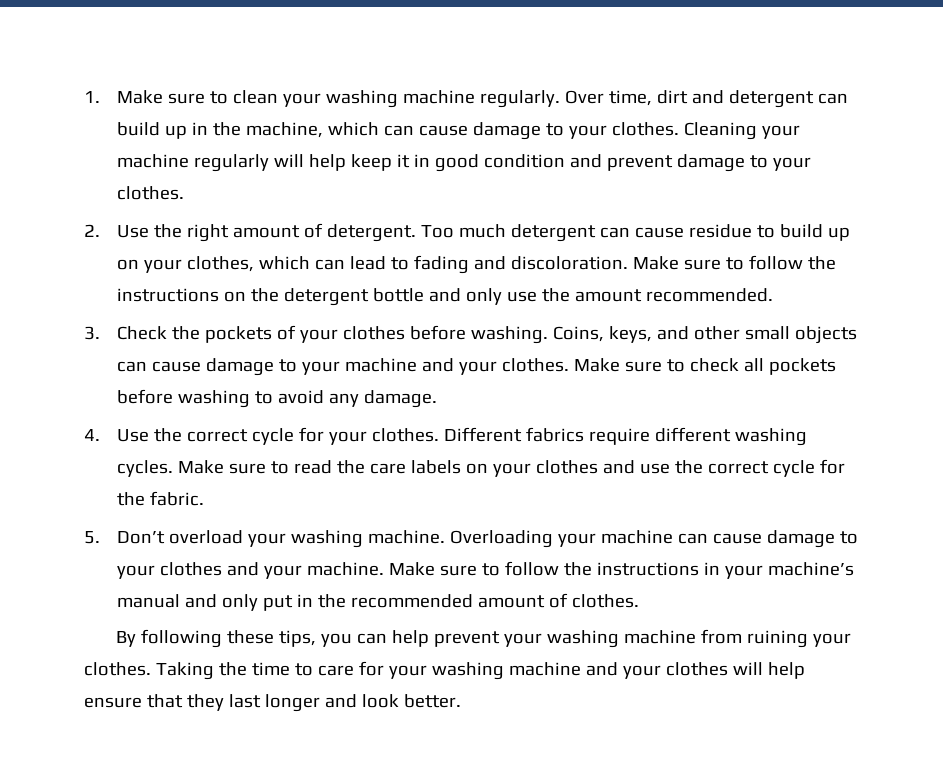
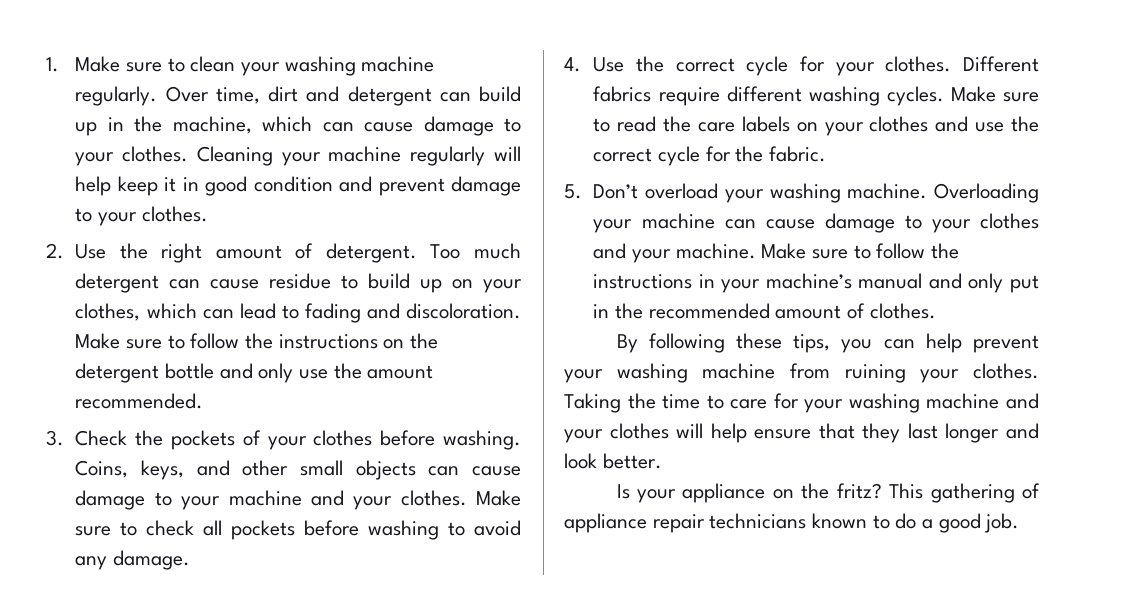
(461, 701) none -> [616,483,1040,503] [564,513,1020,533] // Is your appliance on the fritz? This gathering of appliance repair technicians known to do a good job.

